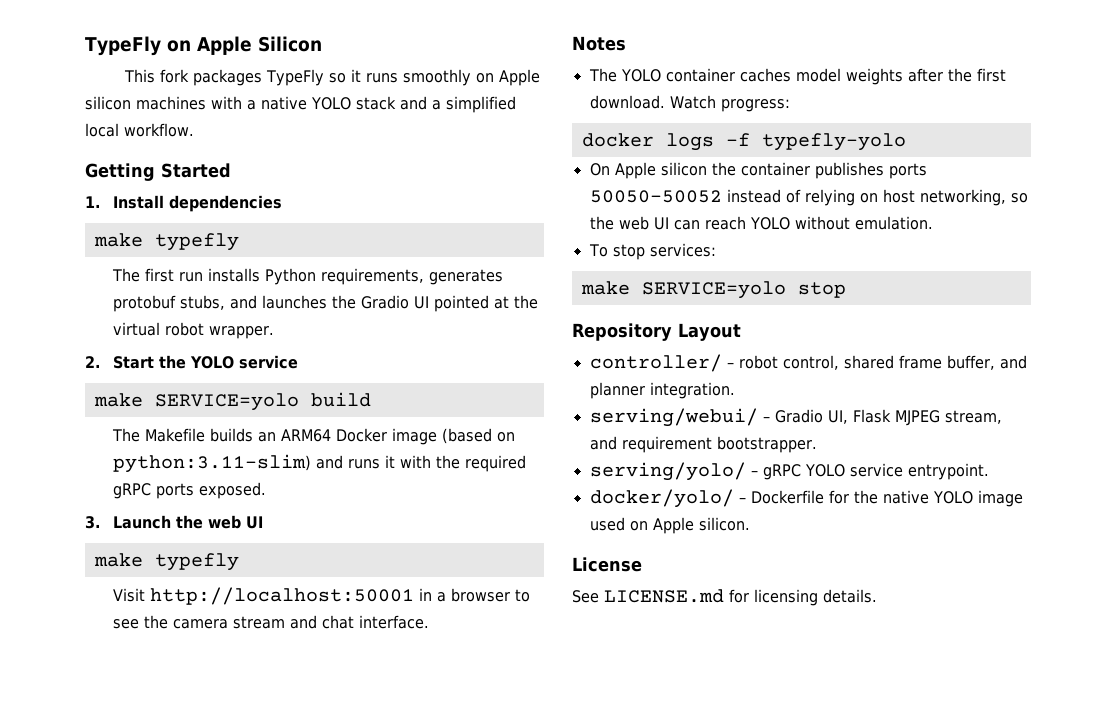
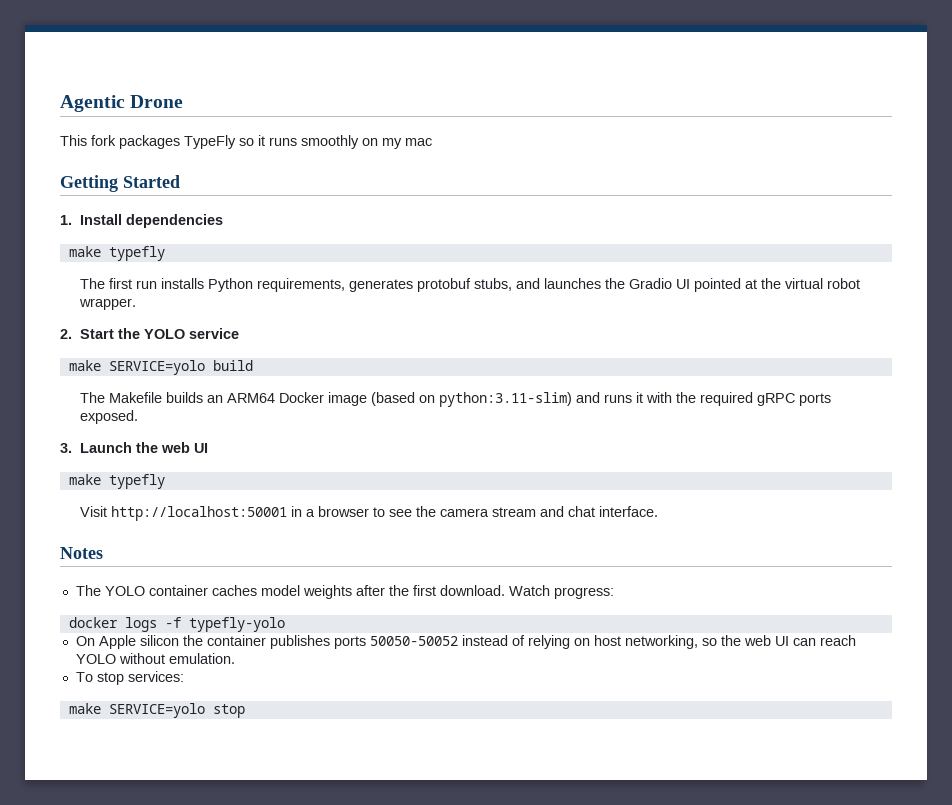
[85,36,322,56] TypeFly on Apple Silicon -> [60,95,184,112] Agentic Drone
[499,69,541,86] [85,96,516,113] [85,123,194,137] Apple silicon machines with a native YOLO stack and a simplified local workflow. -> [382,138,432,149] my mac
[572,323,741,341] [589,354,1027,372] [589,382,735,399] [589,408,1002,427] [589,436,817,453] [589,462,989,481] [589,489,1023,508] [589,517,750,534] [572,557,642,572] [572,589,877,606] // Repository Layout // controller/ – robot control, shared frame buffer, and planner integration. // serving/webui/ – Gradio UI, Flask MJPEG stream, and requirement bootstrapper. // serving/yolo/ – gRPC YOLO service entrypoint. // docker/yolo/ – Dockerfile for the native YOLO image used on Apple silicon. // License // See LICENSE.md for licensing details. -> (245, 711) none

